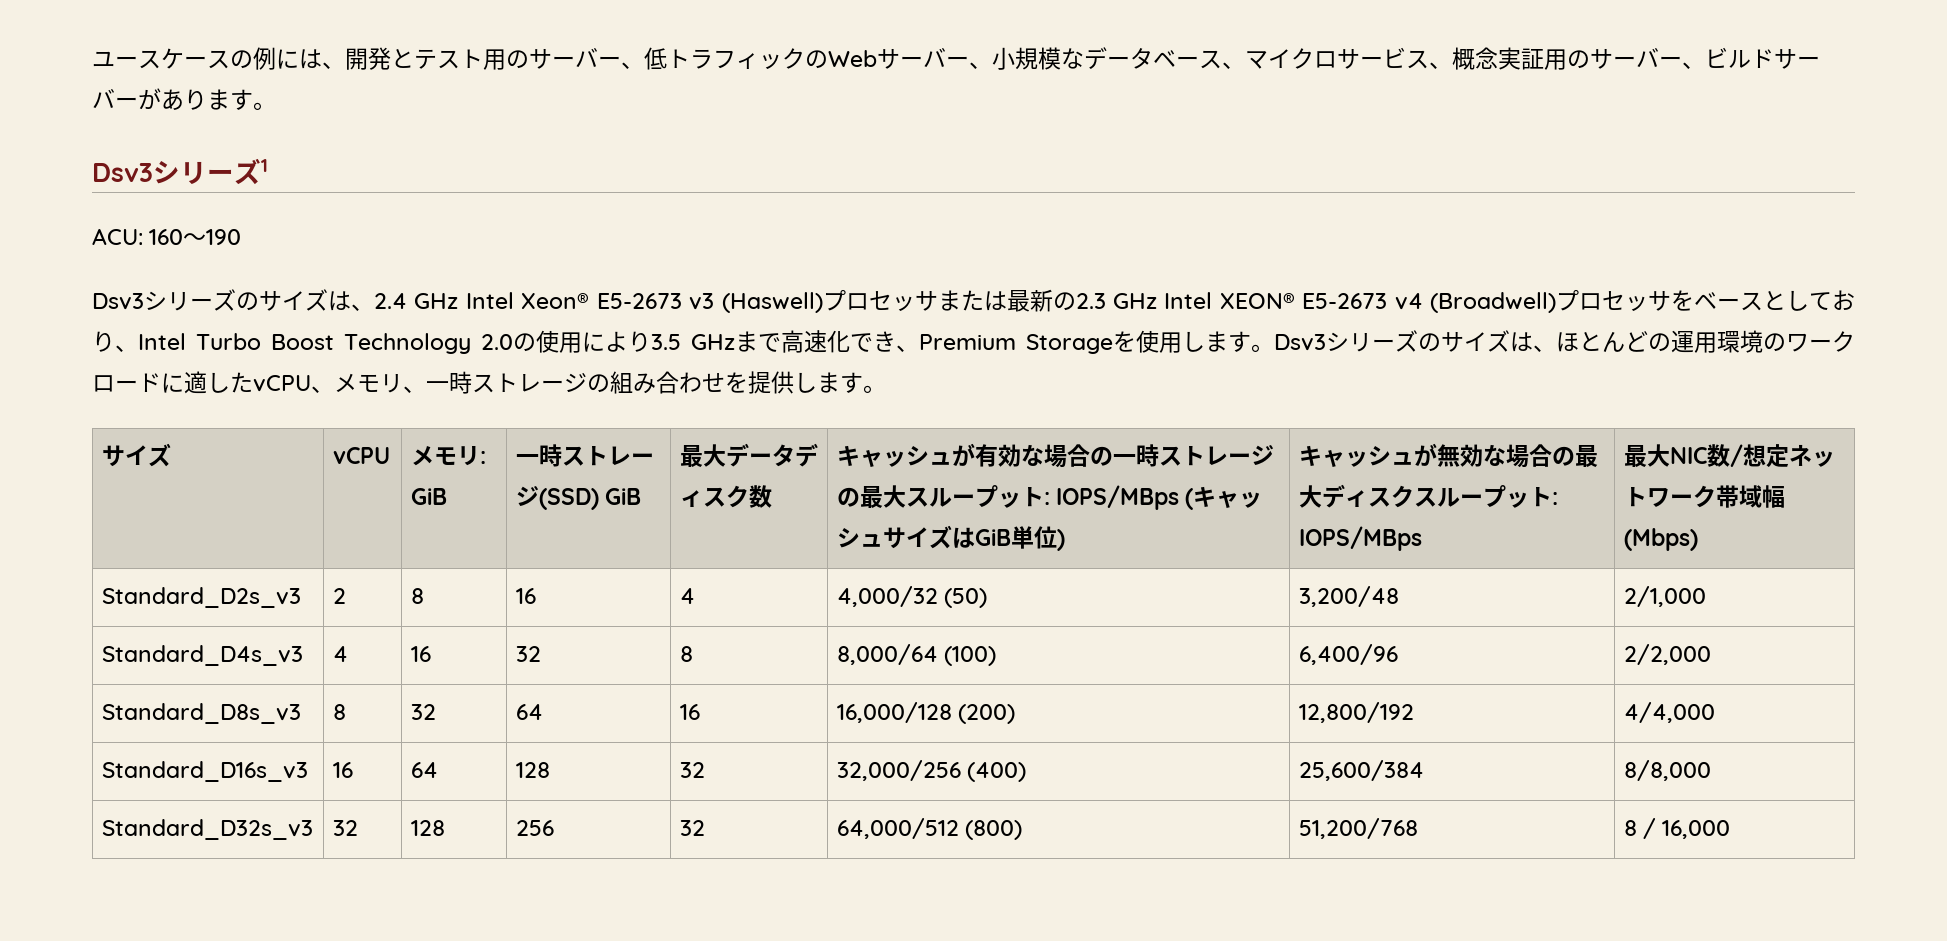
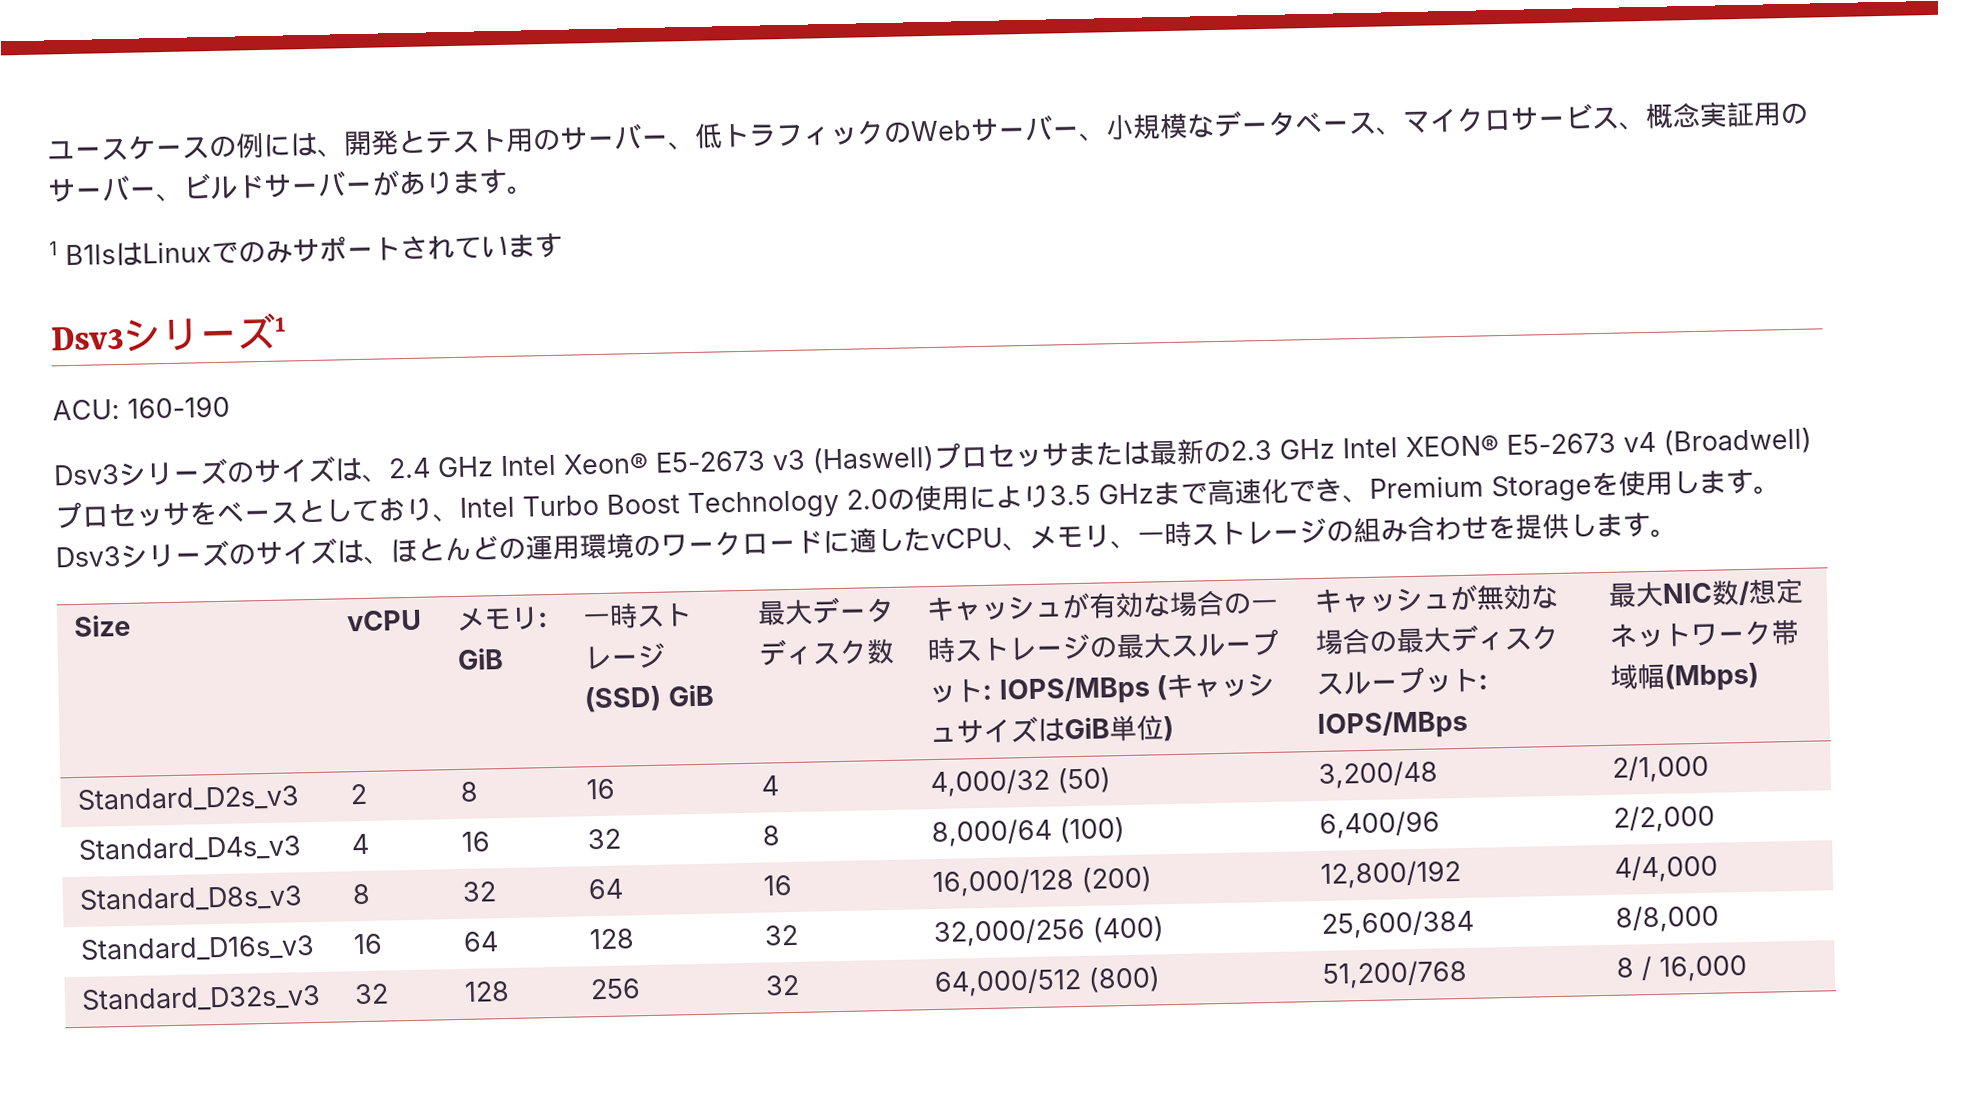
(276, 106) none -> [49,232,563,267] // 1 B1lsはLinuxでのみサポートされています
[149,229,242,245] 160～190 -> [127,395,230,419] 160-190
[101,443,171,467] サイズ -> [74,614,132,637] Size

